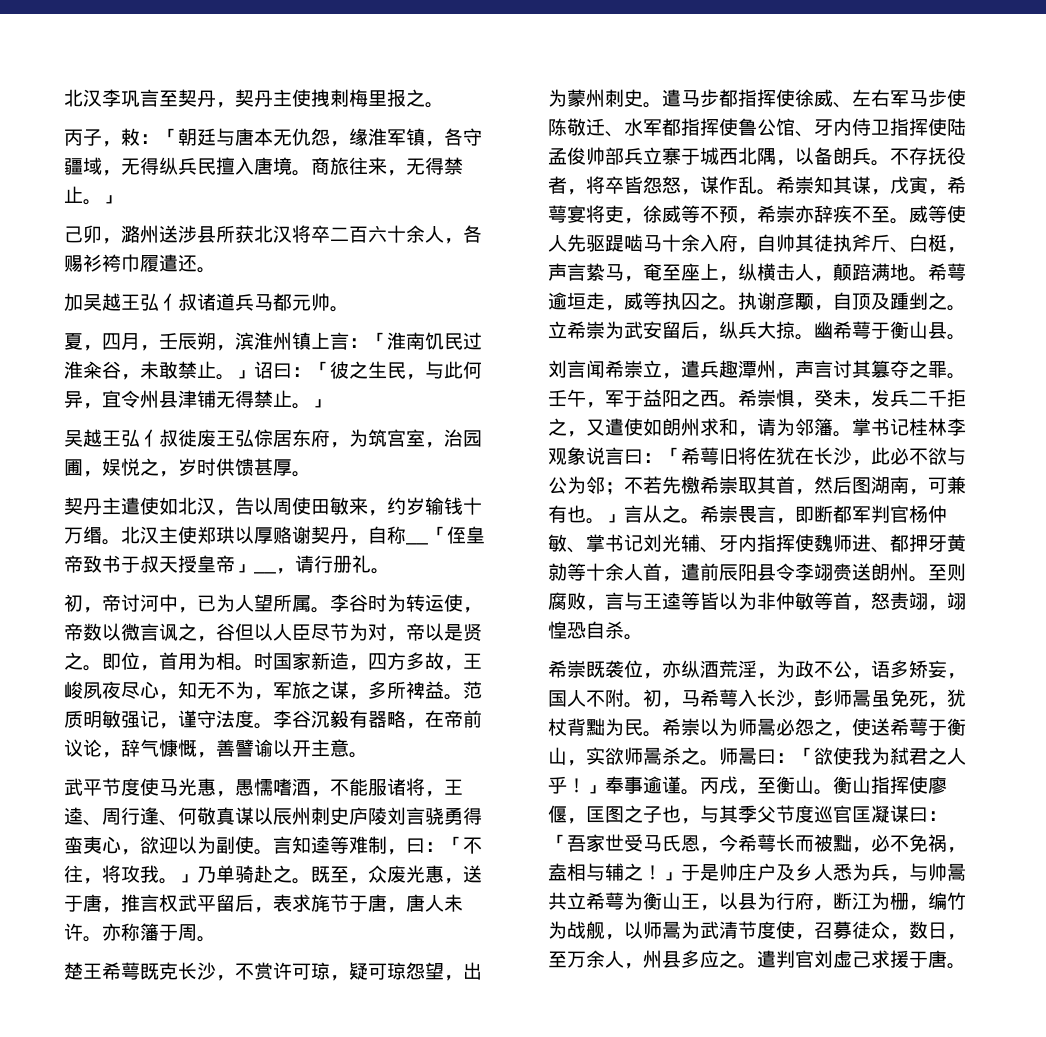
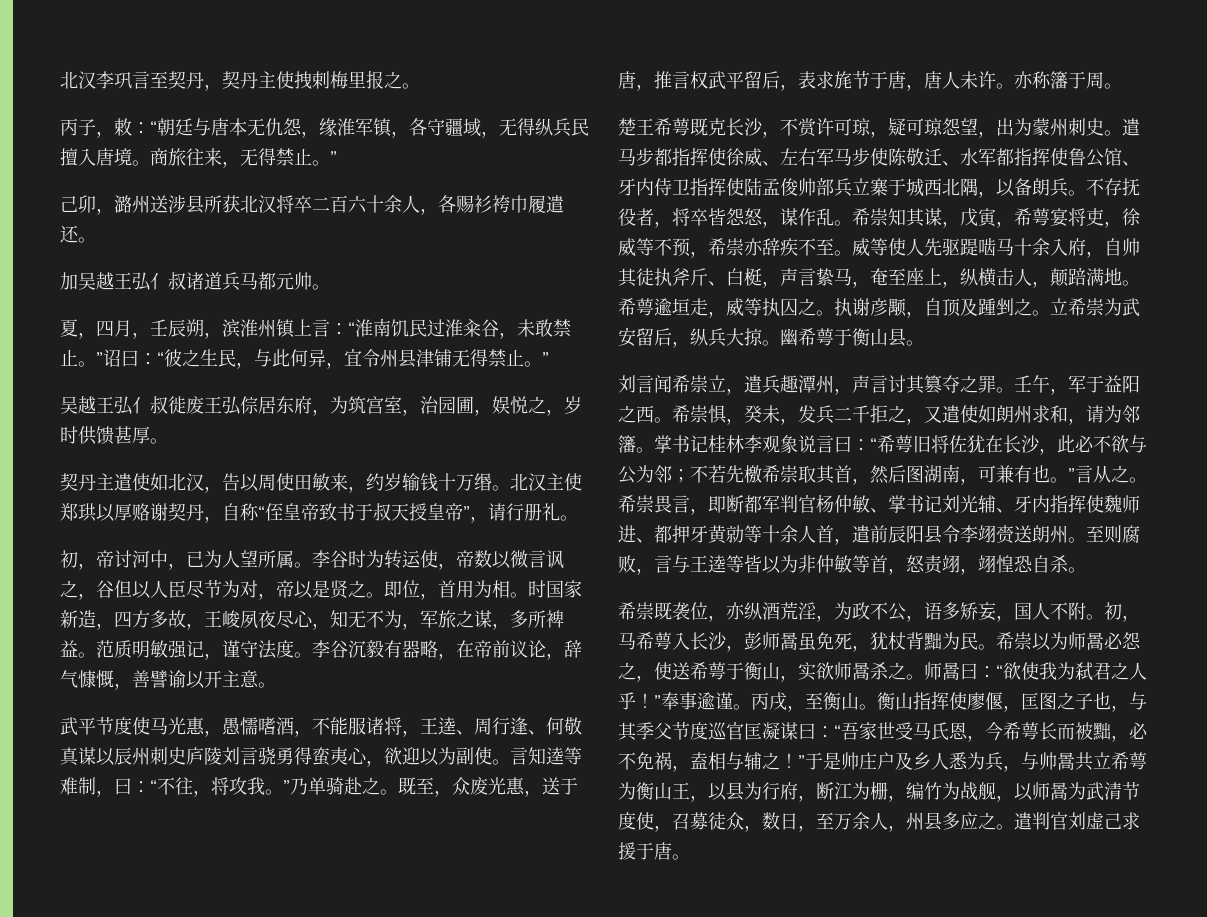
[159,128,178,144] 「 -> [150,120,157,134] “
[102,195,121,204] 」 -> [330,151,337,164] ”
[368,332,387,348] 「 -> [348,321,355,335] “
[235,361,330,379] 」诏曰：「 -> [96,349,164,367] ”诏曰：“
[311,399,330,408] 」 -> [542,352,549,365] ”
[406,542,428,545] [428,526,447,542] __「 -> [258,505,265,519] “
[235,564,276,574] 」__ -> [463,506,470,519] ”
[444,836,463,852] 「 -> [150,779,157,793] “
[178,874,197,883] 」 -> [283,780,290,793] ”
[662,447,681,463] 「 -> [870,437,877,451] “
[605,514,624,523] 」 -> [1068,468,1075,481] ”
[795,747,814,763] 「 -> [996,664,1003,678] “
[586,785,605,794] 」 -> [654,695,661,708] ”
[548,834,567,850] 「 -> [834,724,841,738] “
[662,872,681,881] 」 -> [798,755,805,768] ”

